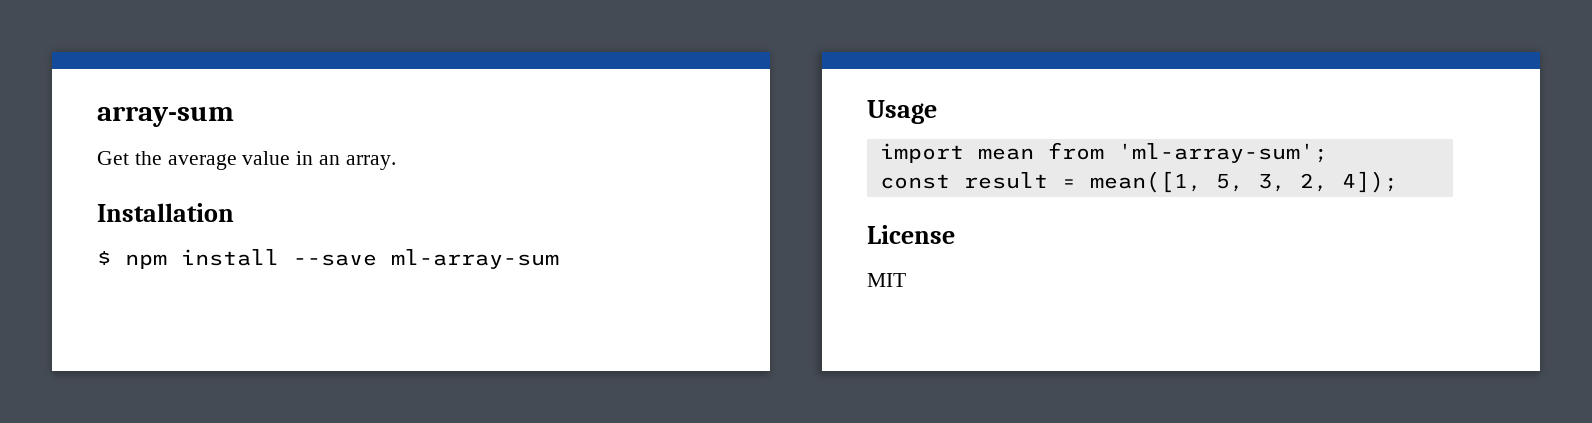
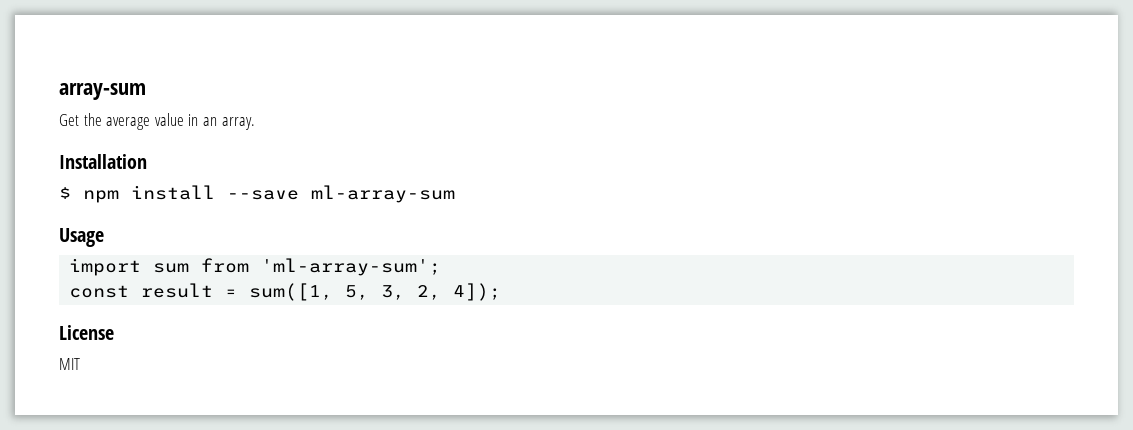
[977,148,1034,160] mean -> [153,263,190,273] sum
[1089,171,1202,193] mean([1, -> [249,283,334,301] sum([1,

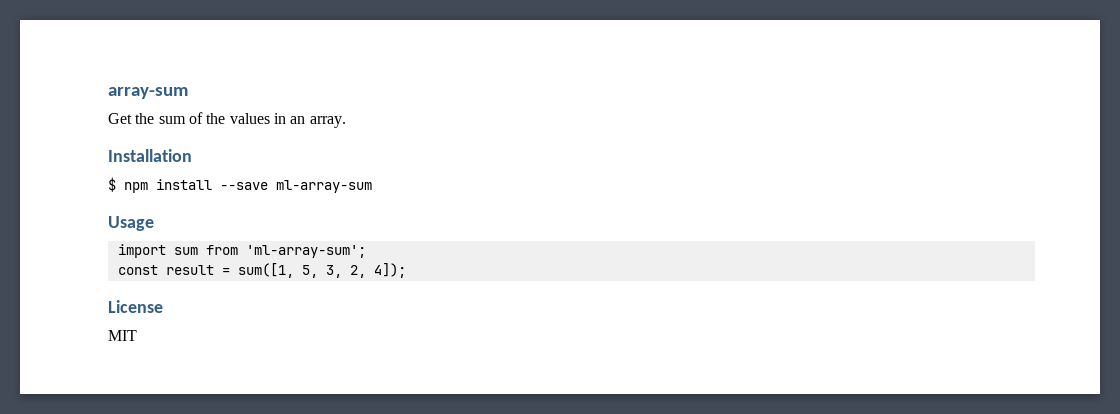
[106,113,184,130] average value -> [158,112,270,124] sum of the values

